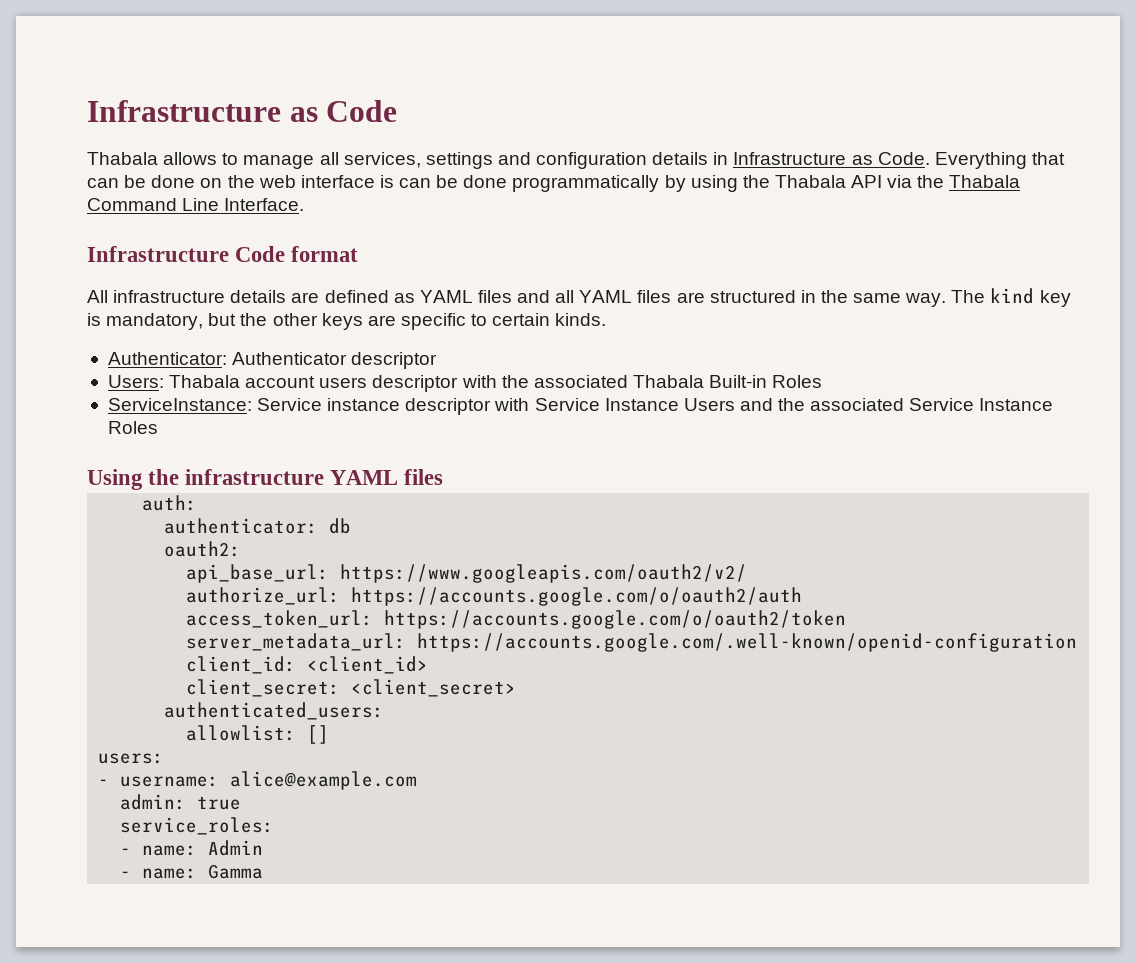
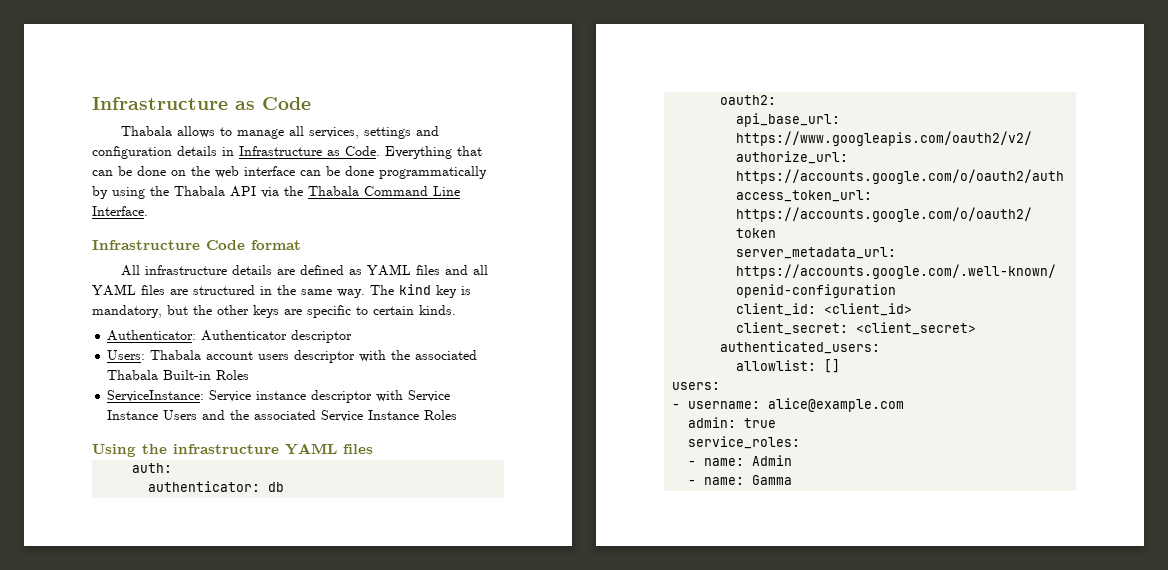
[379,175,394,188] is -> (295, 171) none

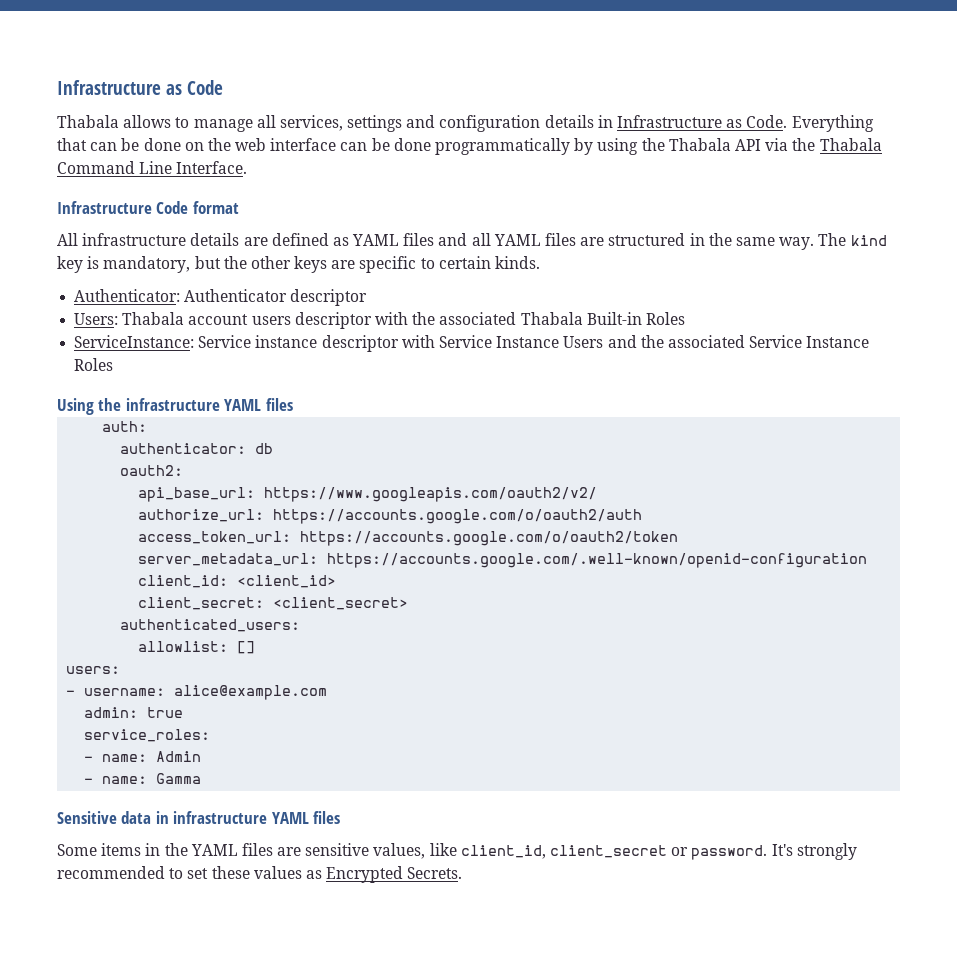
(793, 480) none -> [57,811,341,824] [57,843,857,860] [57,866,463,883] // Sensitive data in infrastructure YAML files // Some items in the YAML files are sensitive values, like client_id, client_secret or password. It's strongly recommended to set these values as Encrypted Secrets.

